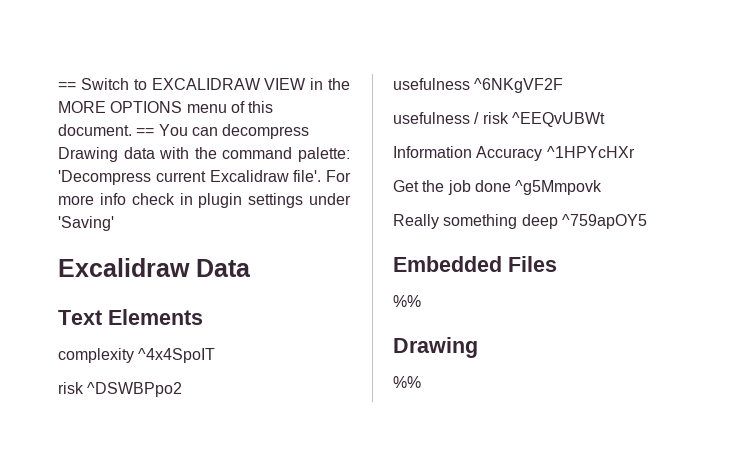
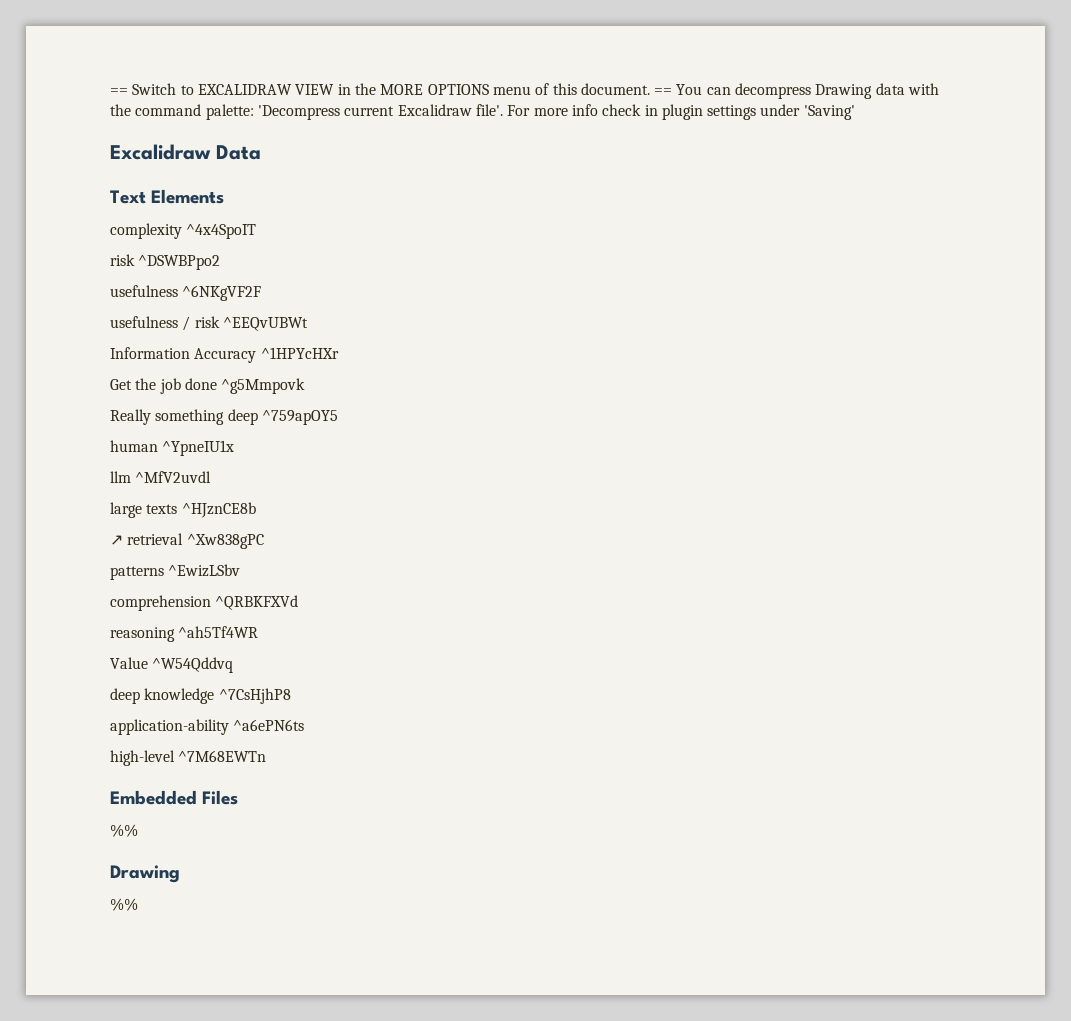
(647, 221) none -> [110,440,235,456] [110,471,212,483] [110,502,256,518] [110,533,264,549] [110,564,241,580] [110,595,299,611] [110,626,259,642] [110,657,234,673] [110,688,291,704] [110,719,305,735] [110,750,267,766] // human ^YpneIU1x // llm ^MfV2uvdl // large texts ^HJznCE8b // ↗ retrieval ^Xw838gPC // patterns ^EwizLSbv // comprehension ^QRBKFXVd // reasoning ^ah5Tf4WR // Value ^W54Qddvq // deep knowledge ^7CsHjhP8 // application-ability ^a6ePN6ts // high-level ^7M68EWTn

